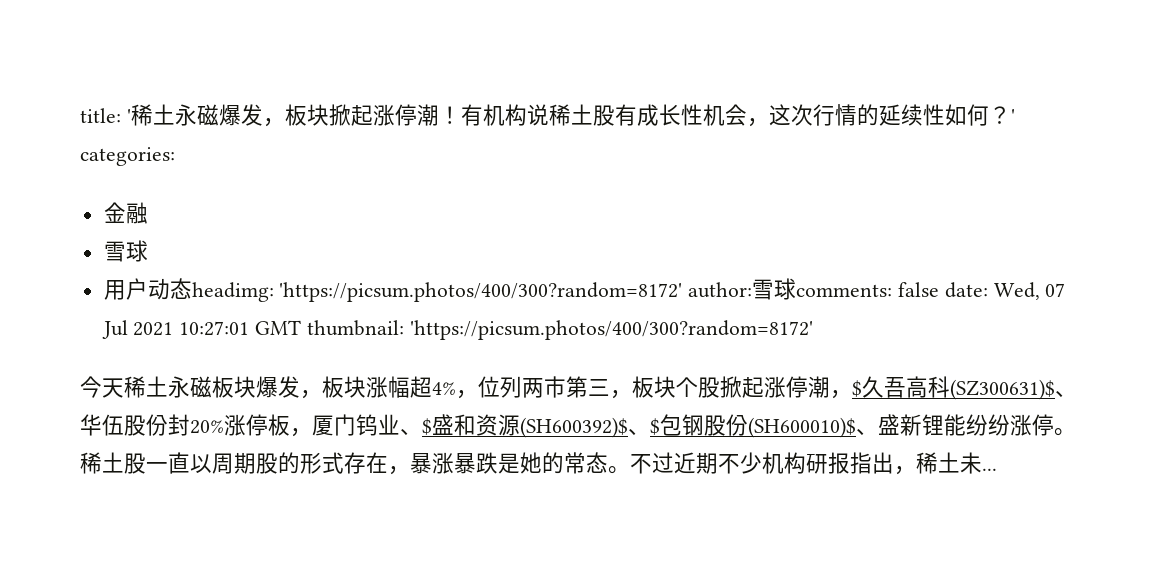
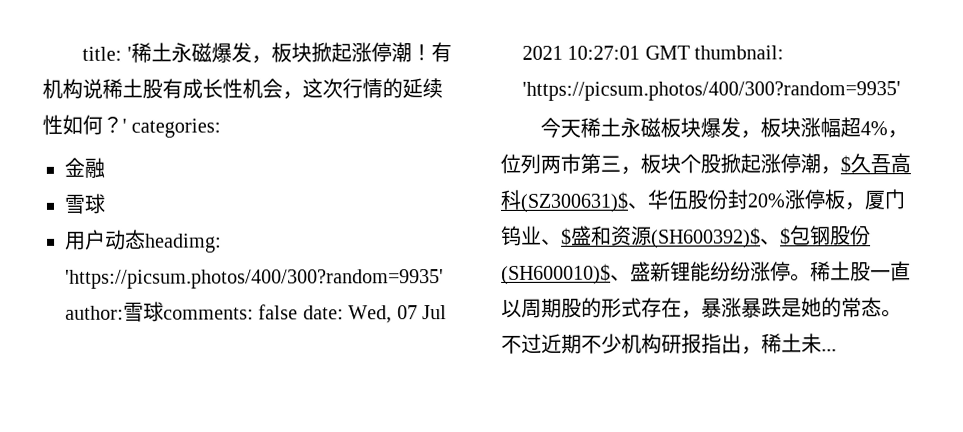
[279,282,683,302] 'https://picsum.photos/400/300?random=8172' -> [65,269,444,289] 'https://picsum.photos/400/300?random=9935'
[409,320,813,340] 'https://picsum.photos/400/300?random=8172' -> [522,81,901,101] 'https://picsum.photos/400/300?random=9935'

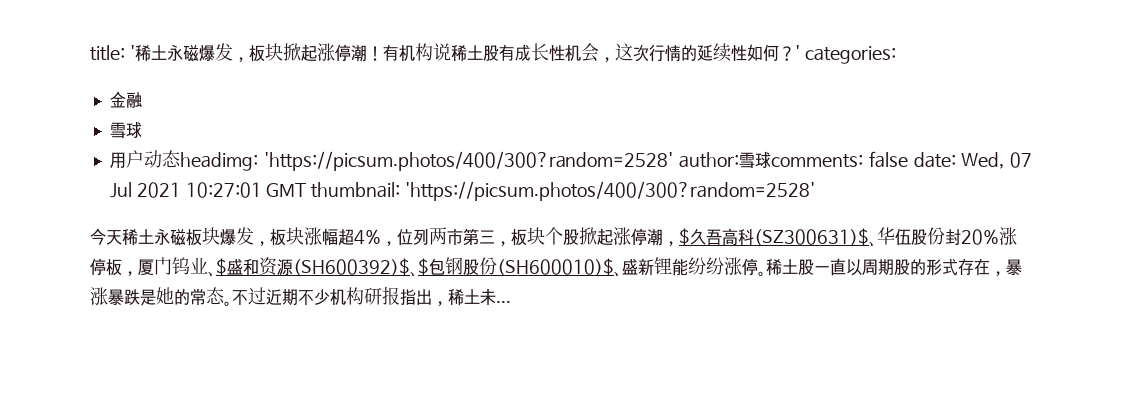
[65,269,444,289] 'https://picsum.photos/400/300?random=9935' -> [263,151,674,171] 'https://picsum.photos/400/300?random=2528'
[522,81,901,101] 'https://picsum.photos/400/300?random=9935' -> [405,181,816,201] 'https://picsum.photos/400/300?random=2528'

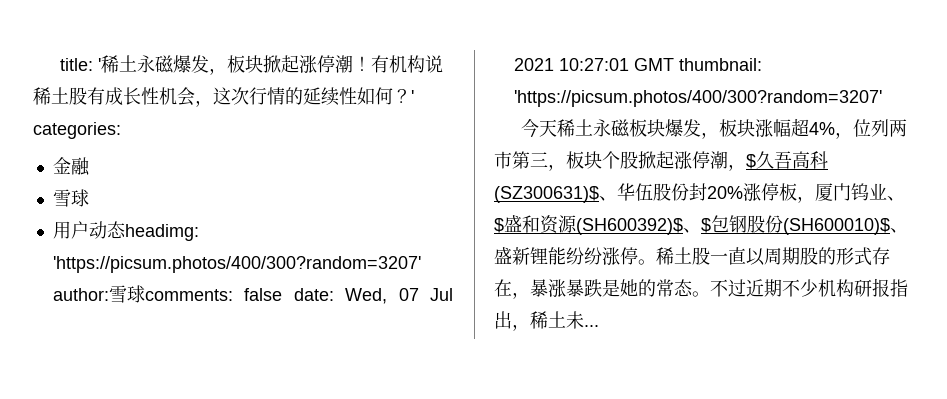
[263,151,674,171] 'https://picsum.photos/400/300?random=2528' -> [52,256,421,273] 'https://picsum.photos/400/300?random=3207'
[405,181,816,201] 'https://picsum.photos/400/300?random=2528' -> [513,90,882,107] 'https://picsum.photos/400/300?random=3207'

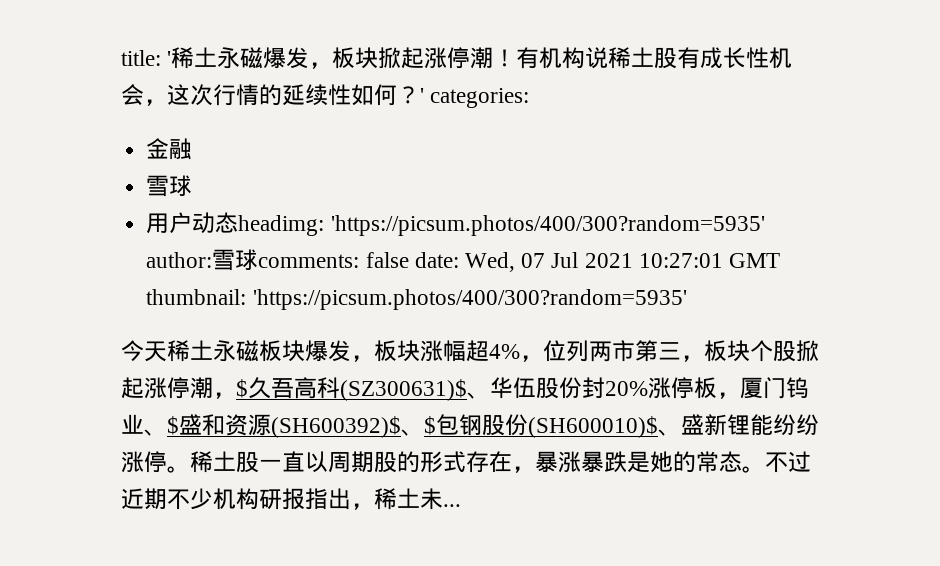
[52,256,421,273] 'https://picsum.photos/400/300?random=3207' -> [330,215,765,236] 'https://picsum.photos/400/300?random=5935'
[513,90,882,107] 'https://picsum.photos/400/300?random=3207' -> [252,289,687,310] 'https://picsum.photos/400/300?random=5935'

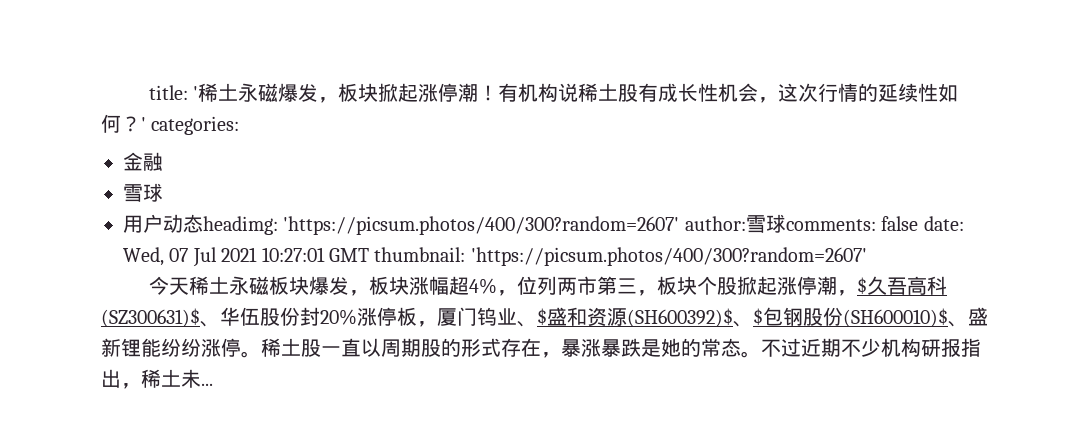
[330,215,765,236] 'https://picsum.photos/400/300?random=5935' -> [283,216,680,235] 'https://picsum.photos/400/300?random=2607'
[252,289,687,310] 'https://picsum.photos/400/300?random=5935' -> [470,247,867,266] 'https://picsum.photos/400/300?random=2607'

